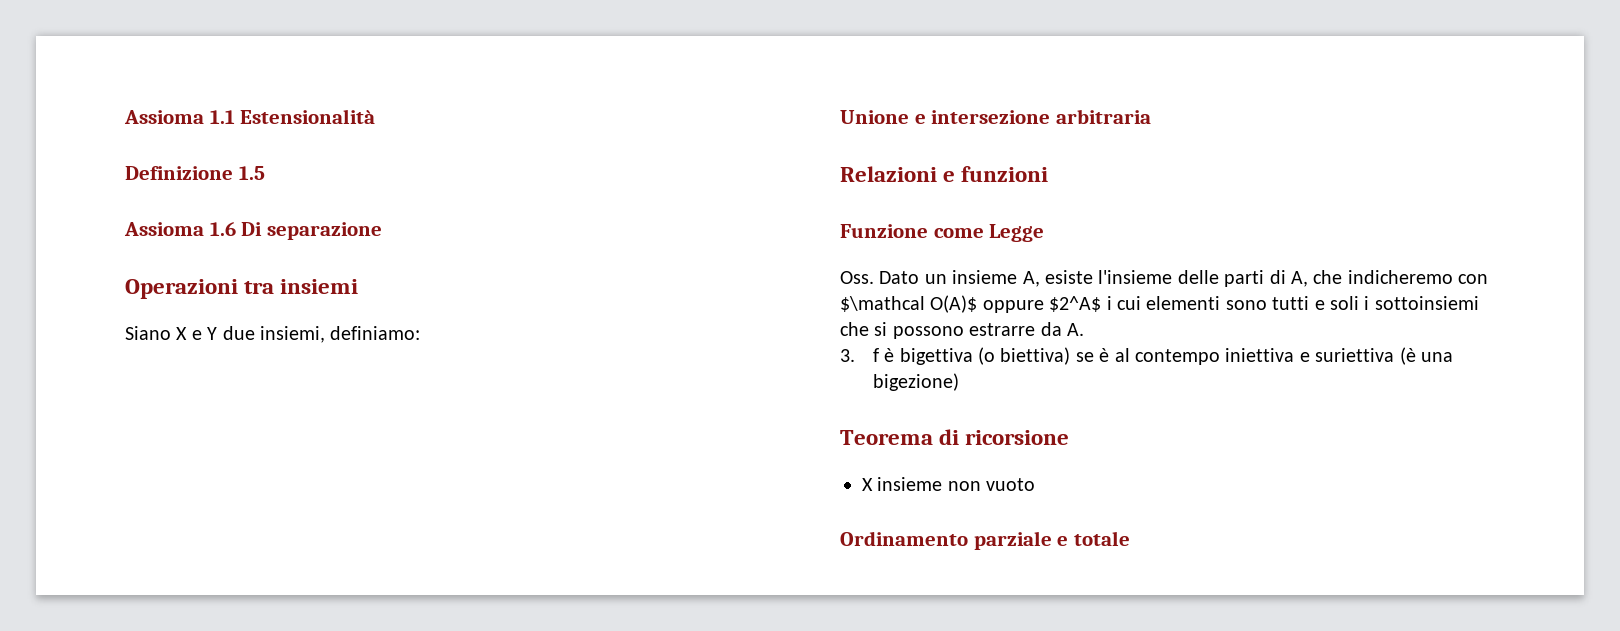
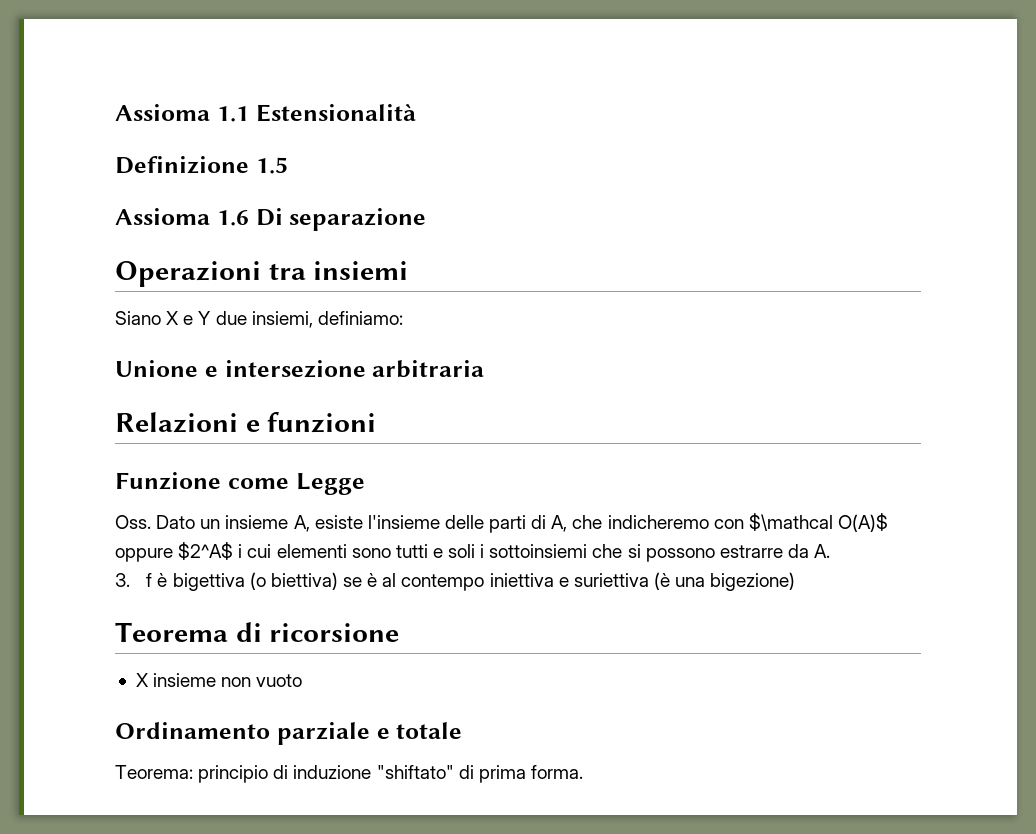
(1130, 538) none -> [115,765,583,783] // Teorema: principio di induzione "shiftato" di prima forma.

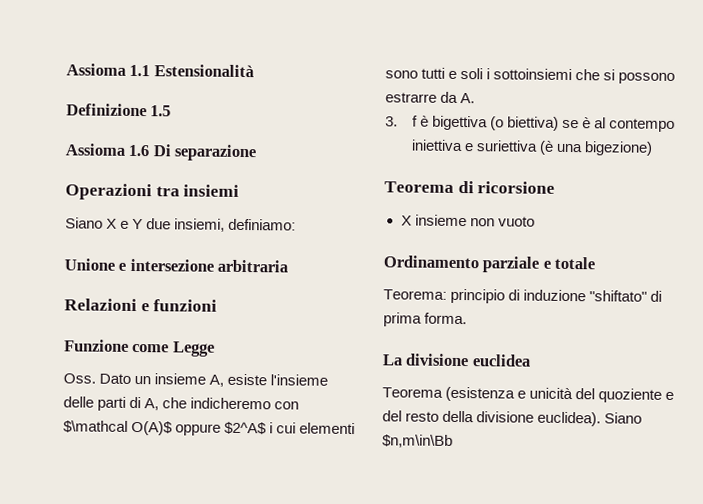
(583, 772) none -> [382,353,531,367] [382,386,675,403] [382,410,643,427] [382,434,453,448] // La divisione euclidea // Teorema (esistenza e unicità del quoziente e del resto della divisione euclidea). Siano $n,m\in\Bb

